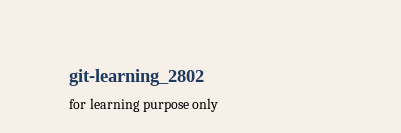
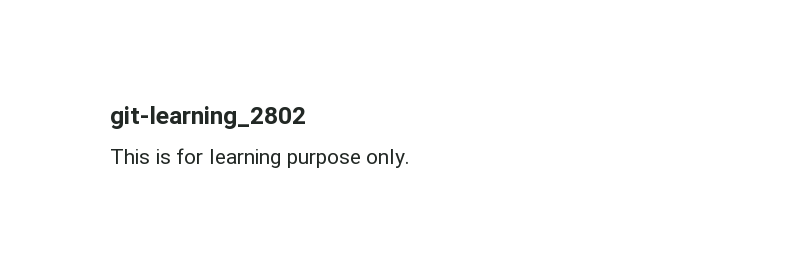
(204, 77) none -> [110,149,171,164] This is
[192,98,219,112] only -> [366,149,411,168] only.

